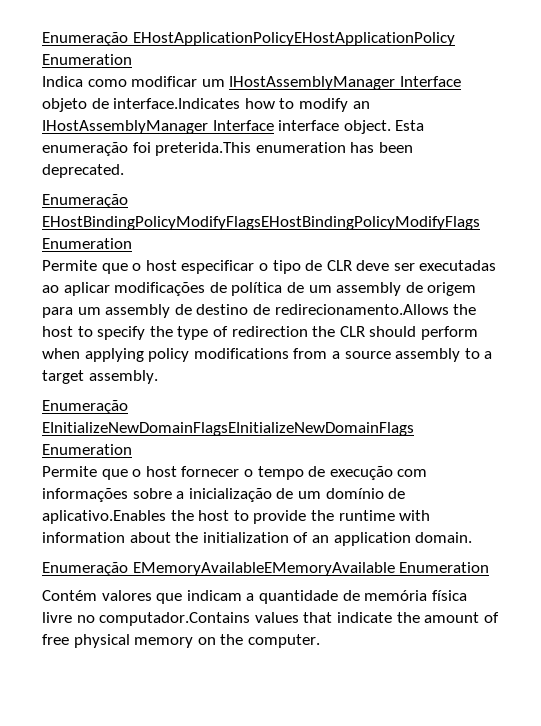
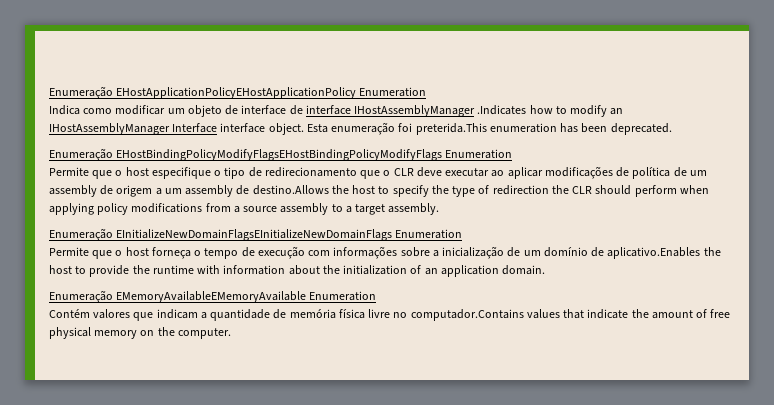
[229,76,461,90] [42,98,241,112] IHostAssemblyManager Interface objeto de interface.Indicates -> [187,105,527,117] objeto de interface de interface IHostAssemblyManager .Indicates
[181,260,255,274] especificar -> [151,167,211,179] especifique
[326,260,497,271] CLR deve ser executadas -> [264,167,490,179] redirecionamento que o CLR deve executar
[42,304,449,318] para um assembly de destino de redirecionamento.Allows -> [155,185,329,197] a um assembly de destino.Allows
[181,466,240,477] fornecer -> [151,247,191,259] forneça

